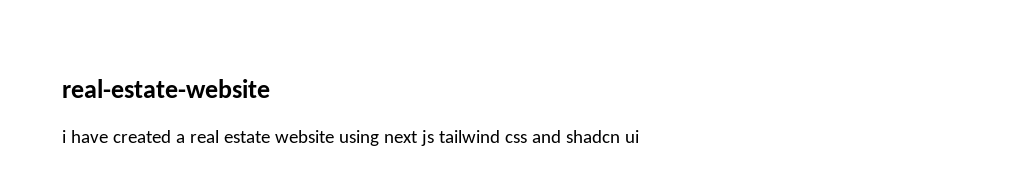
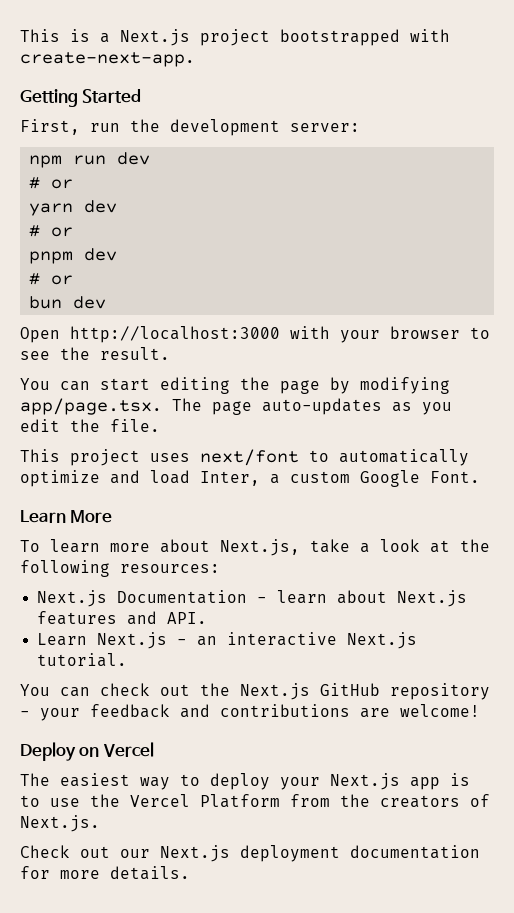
[62,79,270,98] [62,130,639,146] real-estate-website // i have created a real estate website using next js tailwind css and shadcn ui -> [20,29,450,46] [20,52,195,67] [20,89,142,107] [20,119,360,136] [29,152,151,168] [29,177,74,189] [29,200,118,216] [29,225,74,237] [29,248,118,264] [29,273,74,285] [29,296,107,309] [20,326,490,343] [20,347,170,360] [20,377,450,394] [20,398,452,415] [20,419,160,432] [20,449,469,466] [20,470,480,487] [20,510,113,523] [20,539,490,556] [20,560,220,577] [37,590,468,607] [37,611,208,625] [37,632,418,649] [37,653,128,667] [20,683,490,700] [20,704,480,721] [20,742,154,761] [20,773,470,790] [20,794,490,808] [20,815,100,832] [20,845,480,862] [20,866,190,880] This is a Next.js project bootstrapped with create-next-app. // Getting Started // First, run the development server: // npm run dev // # or // yarn dev // # or // pnpm dev // # or // bun dev // Open http://localhost:3000 with your browser to see the result. // You can start editing the page by modifying app/page.tsx. The page auto-updates as you edit the file. // This project uses next/font to automatically optimize and load Inter, a custom Google Font. // Learn More // To learn more about Next.js, take a look at the following resources: // Next.js Documentation - learn about Next.js features and API. // Learn Next.js - an interactive Next.js tutorial. // You can check out the Next.js GitHub repository - your feedback and contributions are welcome! // Deploy on Vercel // The easiest way to deploy your Next.js app is to use the Vercel Platform from the creators of Next.js. // Check out our Next.js deployment documentation for more details.

